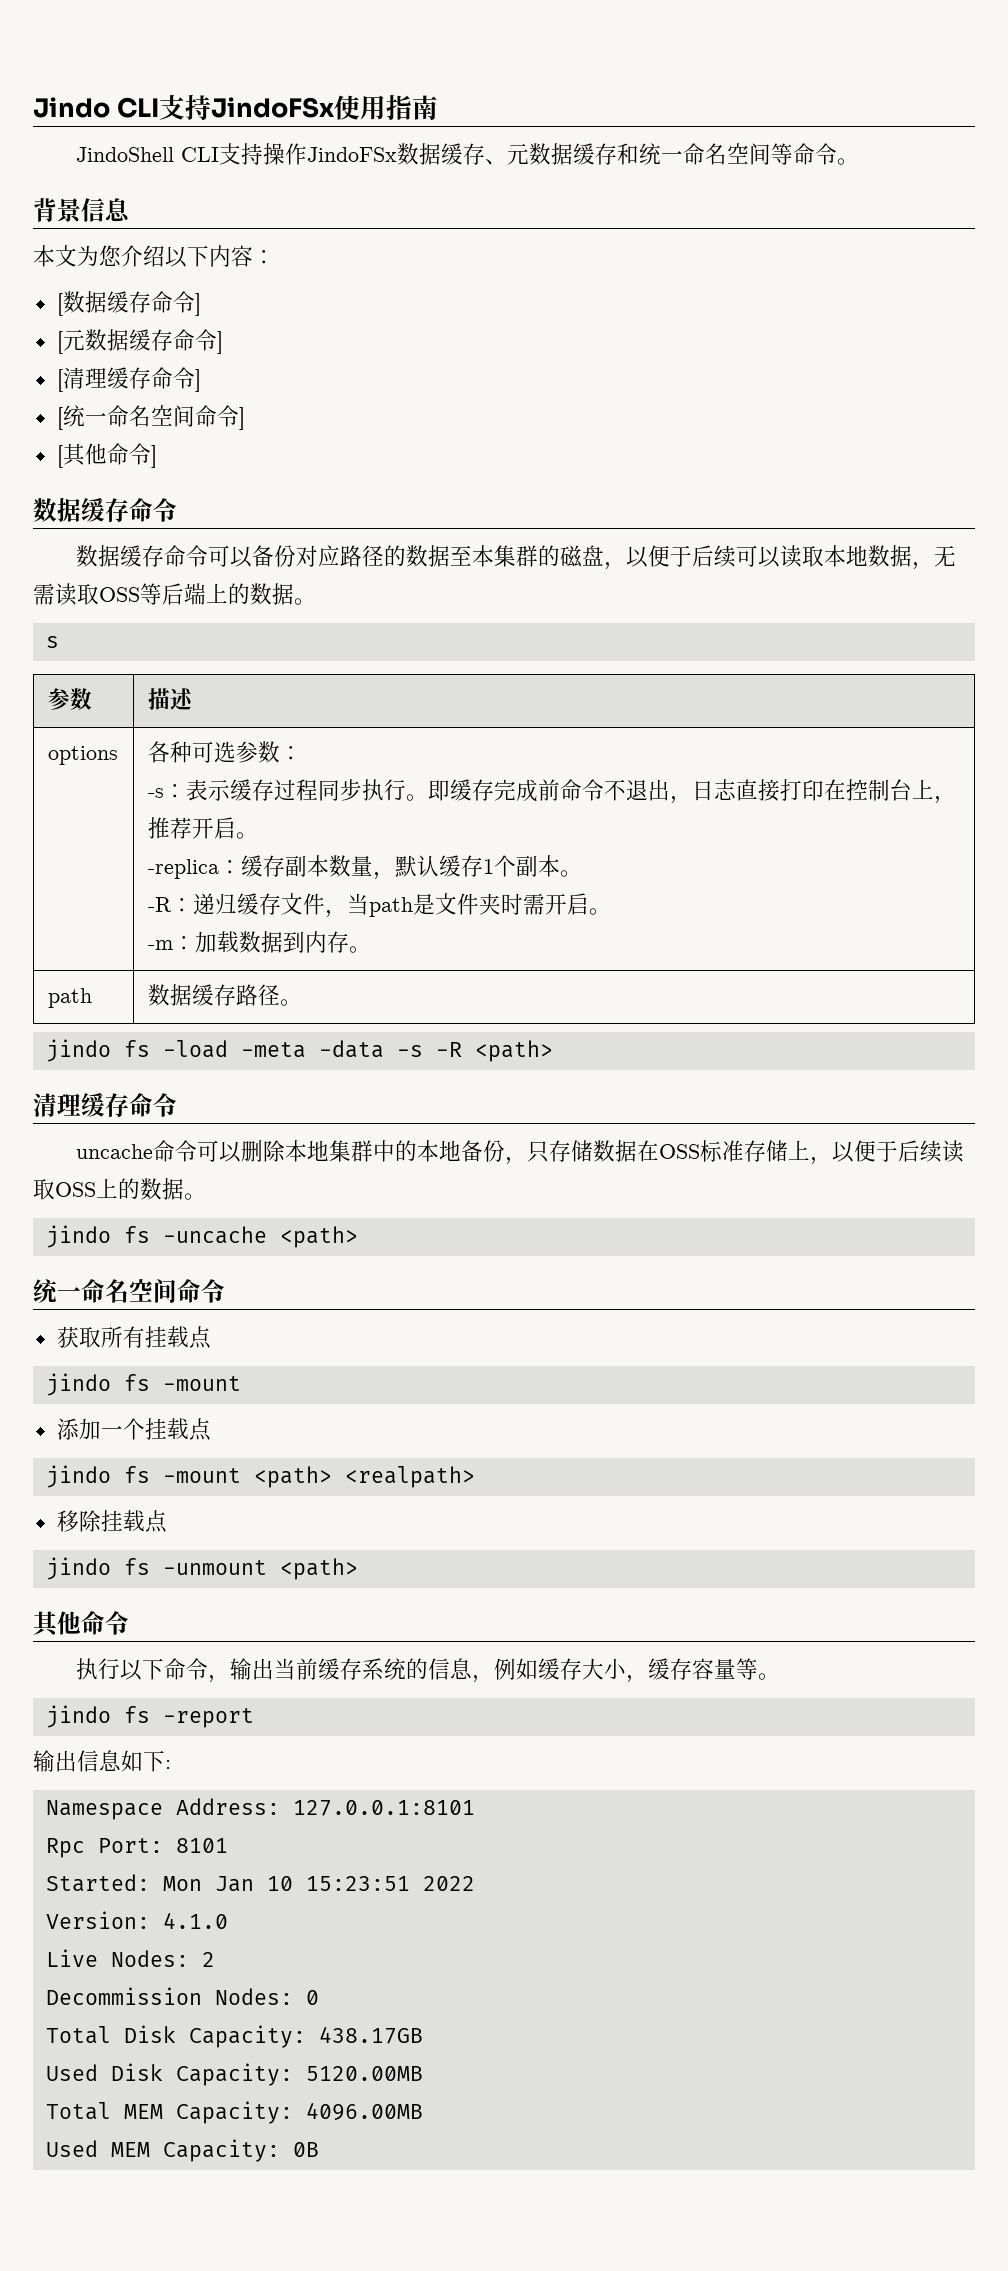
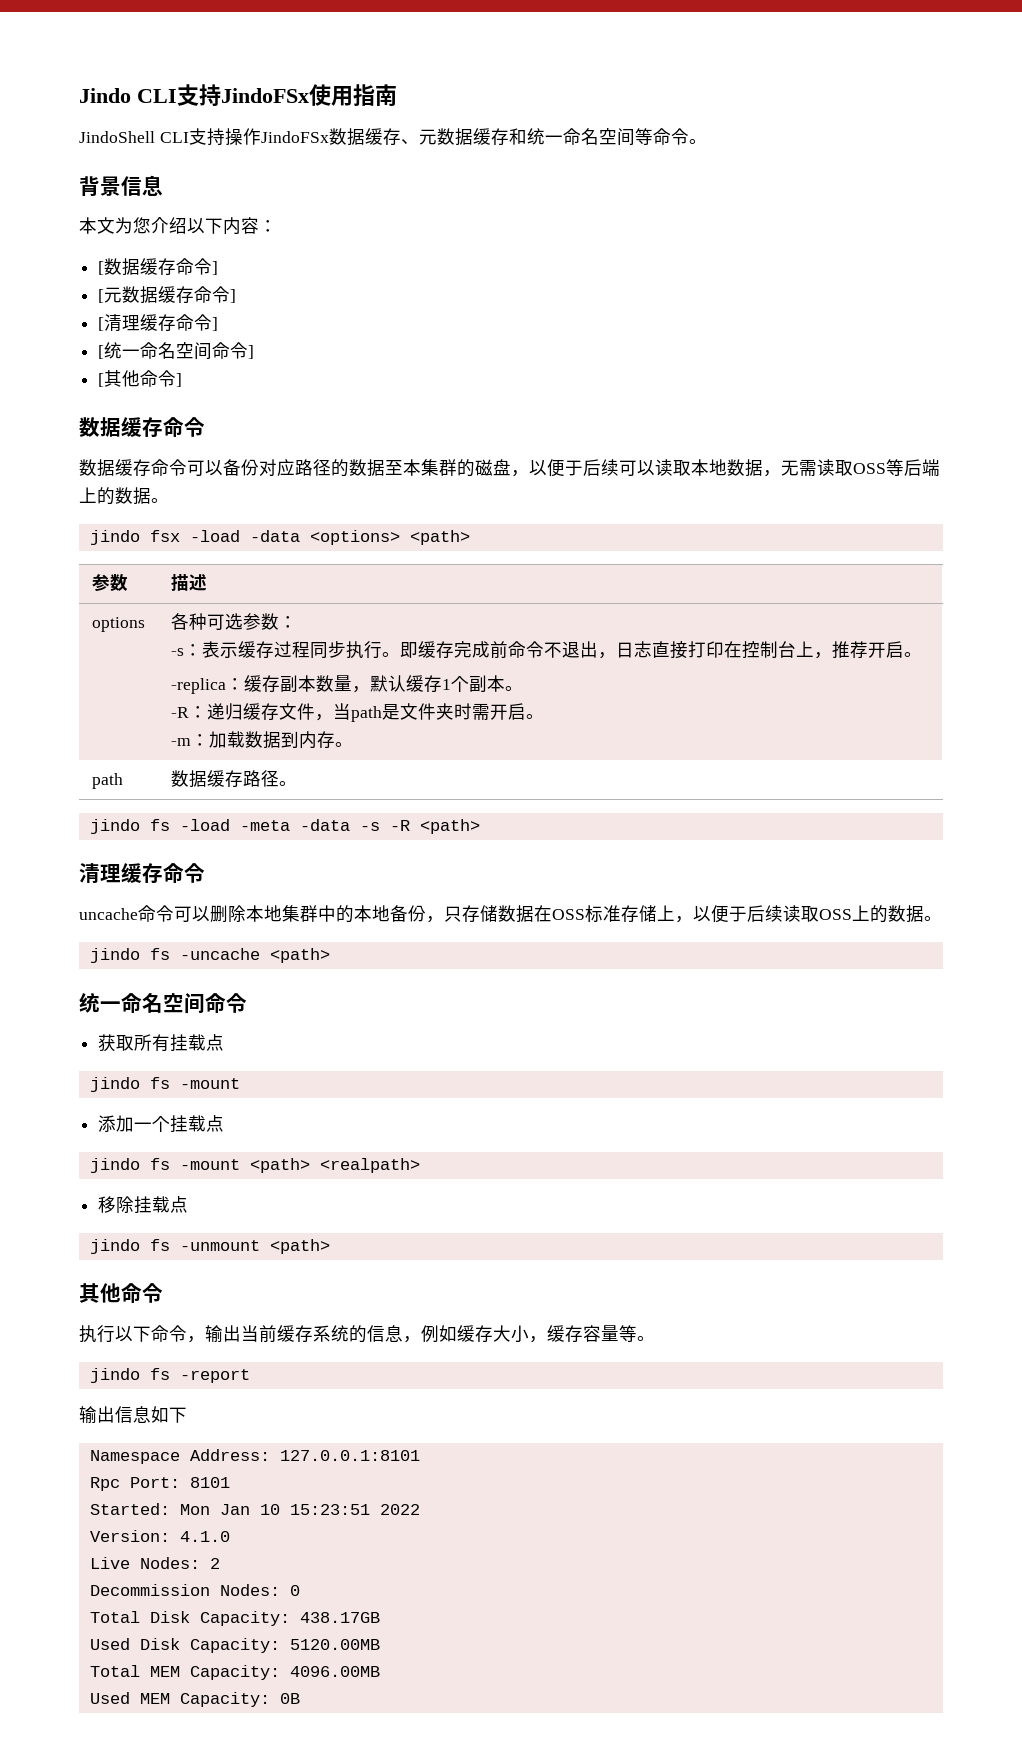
[45,636,59,648] s -> [89,530,470,545] jindo fsx -load -data <options> <path>
[165,1760,171,1769] : -> (187, 1415) none

